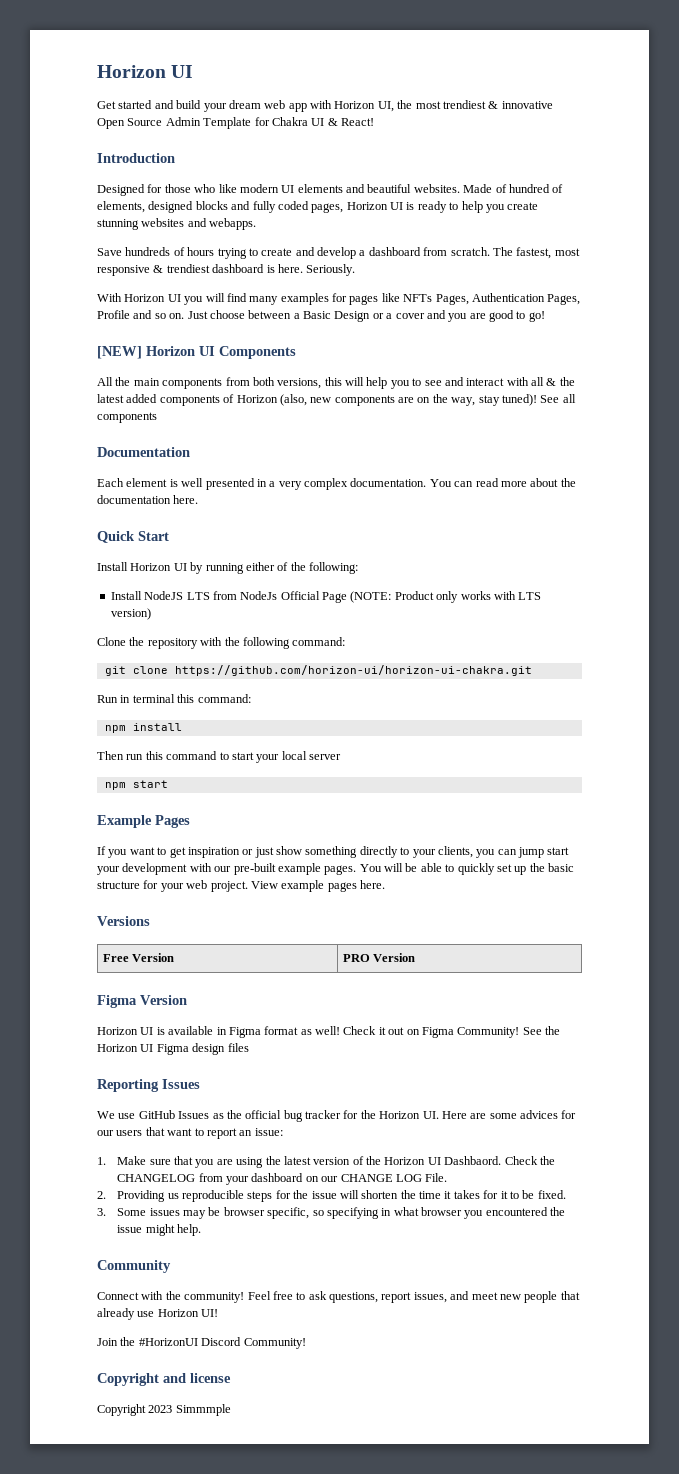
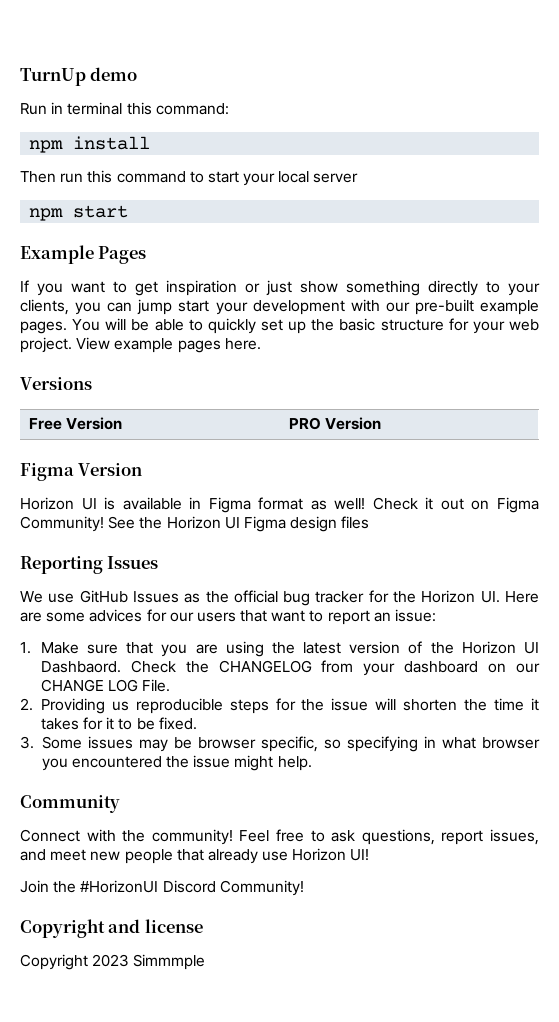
[97,65,194,78] [97,100,553,112] [97,117,374,129] [97,153,175,163] [97,184,564,196] [97,201,539,213] [97,218,257,230] [97,247,580,259] [97,264,356,276] [97,293,581,305] [97,310,545,322] [97,346,296,359] [97,377,575,389] [97,394,576,406] [97,412,157,423] [97,447,190,457] [97,478,576,490] [97,495,199,504] [97,531,169,543] [97,562,358,574] [110,591,542,603] [110,608,151,620] [97,637,346,649] [104,665,532,676] Horizon UI // Get started and build your dream web app with Horizon UI, the most trendiest & innovative Open Source Admin Template for Chakra UI & React! // Introduction // Designed for those who like modern UI elements and beautiful websites. Made of hundred of elements, designed blocks and fully coded pages, Horizon UI is ready to help you create stunning websites and webapps. // Save hundreds of hours trying to create and develop a dashboard from scratch. The fastest, most responsive & trendiest dashboard is here. Seriously. // With Horizon UI you will find many examples for pages like NFTs Pages, Authentication Pages, Profile and so on. Just choose between a Basic Design or a cover and you are good to go! // [NEW] Horizon UI Components // All the main components from both versions, this will help you to see and interact with all & the latest added components of Horizon (also, new components are on the way, stay tuned)! See all components // Documentation // Each element is well presented in a very complex documentation. You can read more about the documentation here. // Quick Start // Install Horizon UI by running either of the following: // Install NodeJS LTS from NodeJs Official Page (NOTE: Product only works with LTS version) // Clone the repository with the following command: // git clone https://github.com/horizon-ui/horizon-ui-chakra.git -> [20,67,138,86] TurnUp demo

